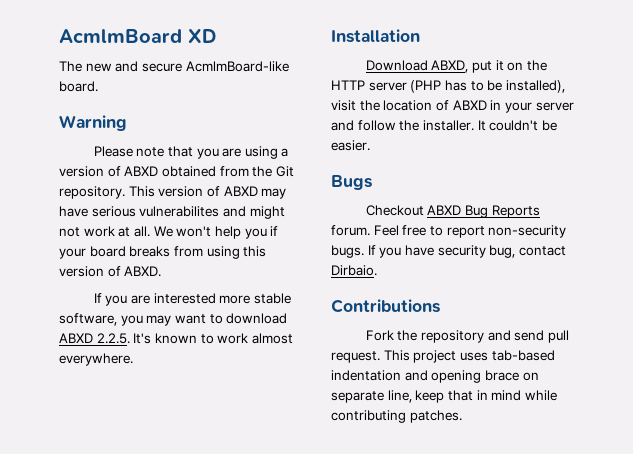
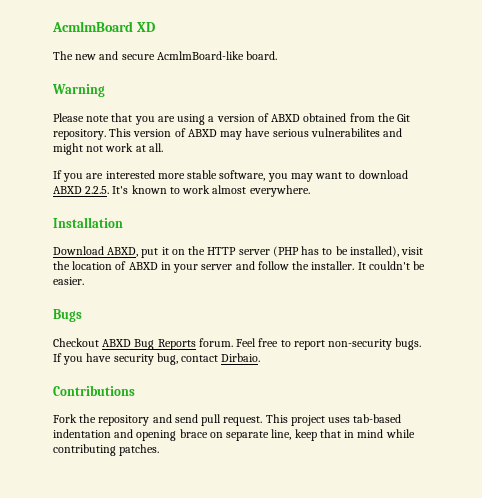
[153,226,279,239] [59,246,267,259] [59,266,162,277] We won't help you if your board breaks from using this version of ABXD. -> (163, 147) none

